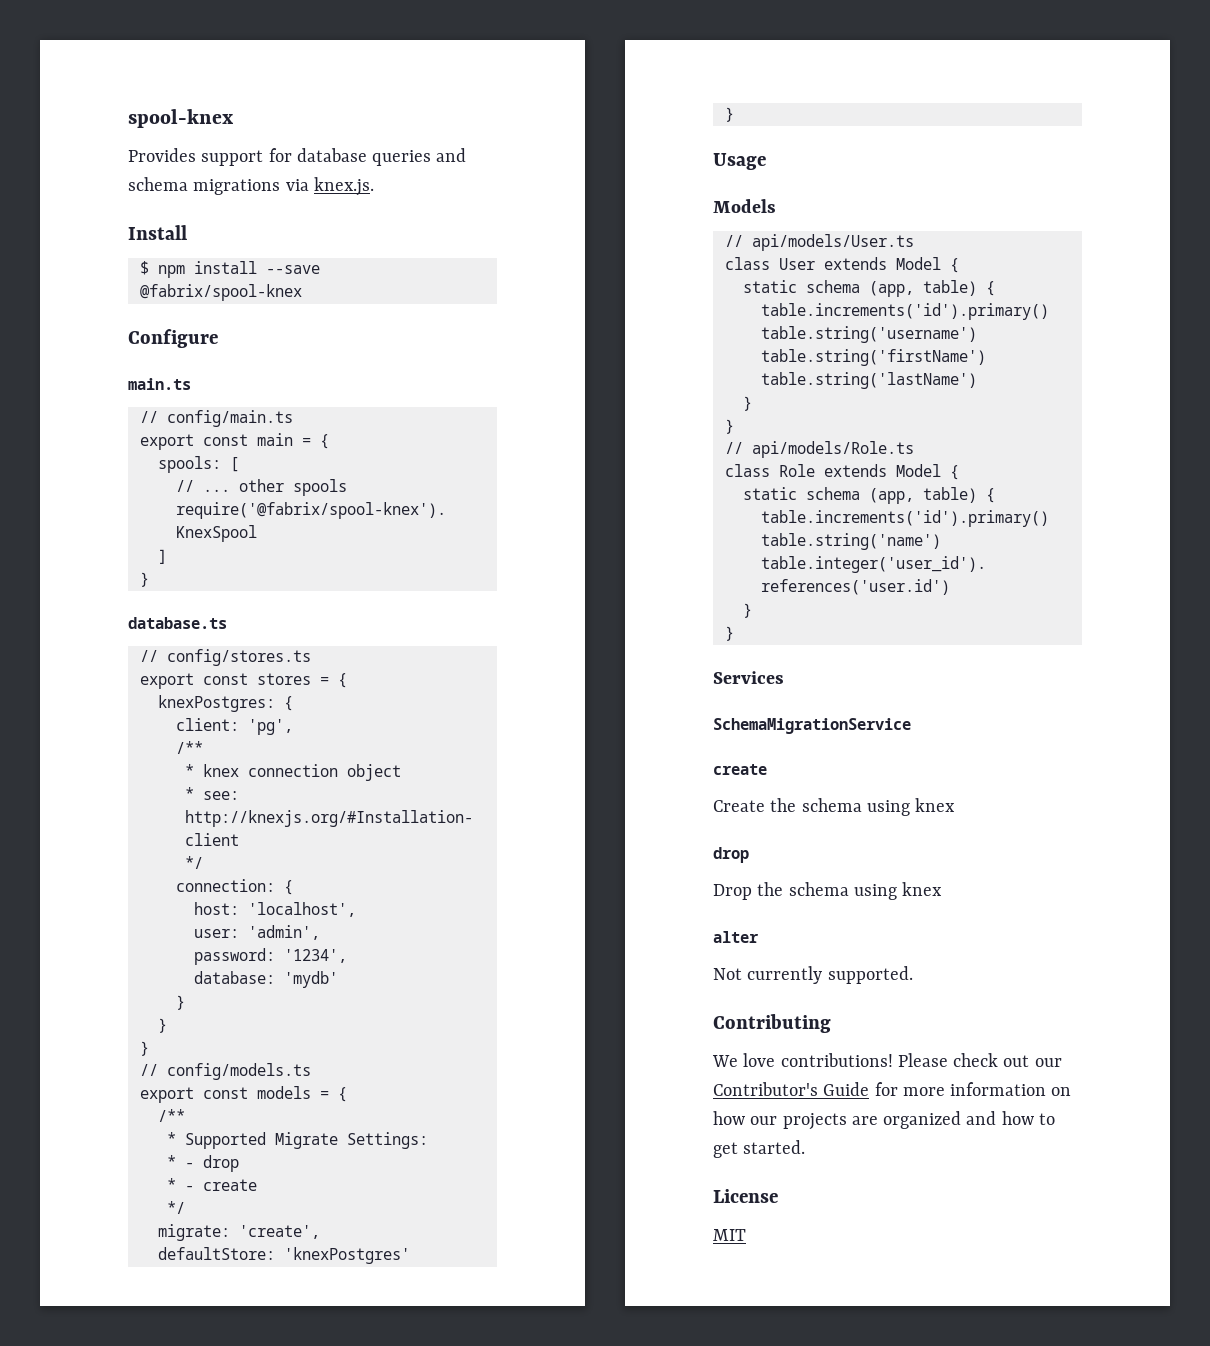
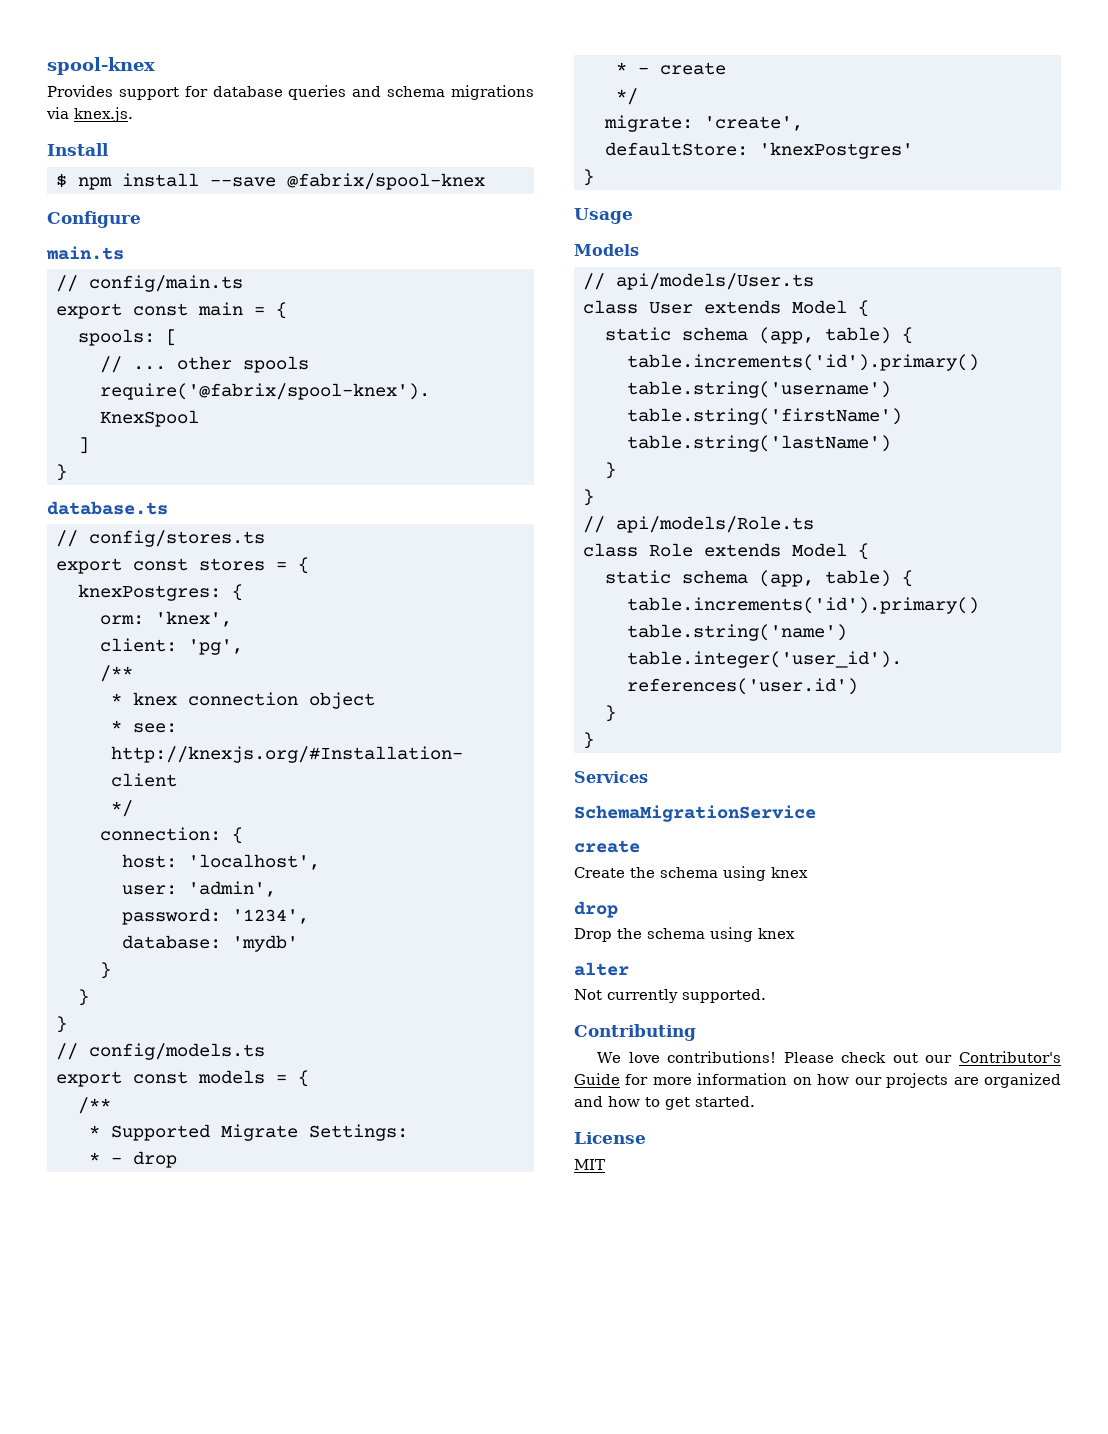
(293, 703) none -> [100,611,232,627] // orm: 'knex',

